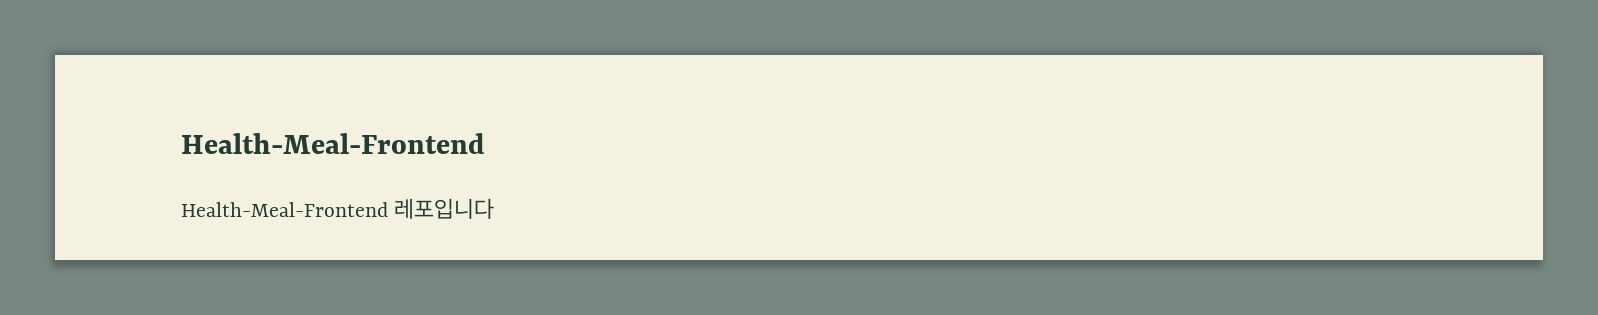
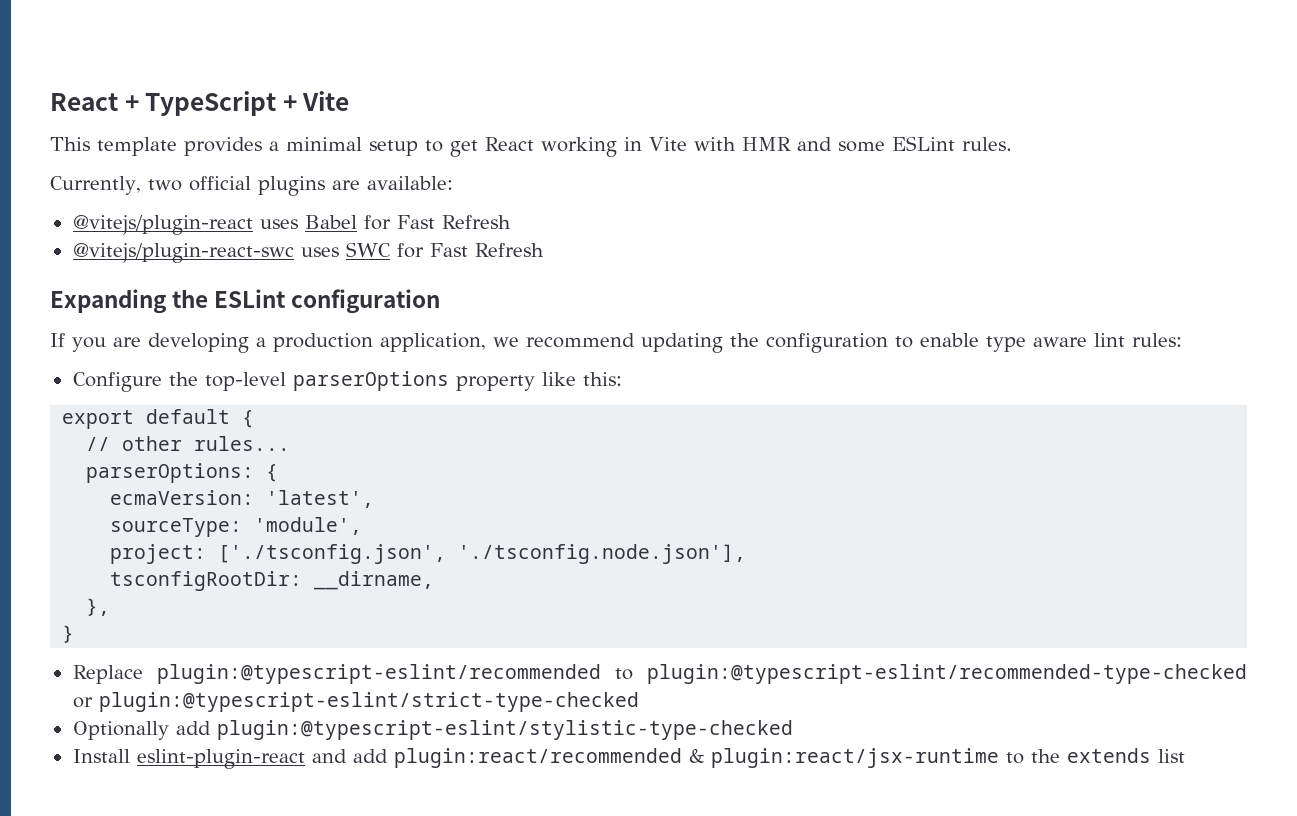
[181,133,485,154] [181,198,495,219] Health-Meal-Frontend // Health-Meal-Frontend 레포입니다 -> [50,91,350,116] [50,136,1012,157] [50,176,453,196] [72,215,511,235] [72,242,544,263] [50,289,441,314] [50,333,1182,353] [72,371,622,392] [62,409,255,429] [86,436,291,451] [86,463,279,483] [110,490,375,508] [110,517,363,537] [110,544,747,564] [110,571,435,591] [86,598,111,616] [62,625,75,643] [72,664,1247,684] [72,692,639,712] [72,720,793,740] [72,748,1185,769] React + TypeScript + Vite // This template provides a minimal setup to get React working in Vite with HMR and some ESLint rules. // Currently, two official plugins are available: // @vitejs/plugin-react uses Babel for Fast Refresh // @vitejs/plugin-react-swc uses SWC for Fast Refresh // Expanding the ESLint configuration // If you are developing a production application, we recommend updating the configuration to enable type aware lint rules: // Configure the top-level parserOptions property like this: // export default { // // other rules... // parserOptions: { // ecmaVersion: 'latest', // sourceType: 'module', // project: ['./tsconfig.json', './tsconfig.node.json'], // tsconfigRootDir: __dirname, // }, // } // Replace plugin:@typescript-eslint/recommended to plugin:@typescript-eslint/recommended-type-checked or plugin:@typescript-eslint/strict-type-checked // Optionally add plugin:@typescript-eslint/stylistic-type-checked // Install eslint-plugin-react and add plugin:react/recommended & plugin:react/jsx-runtime to the extends list

